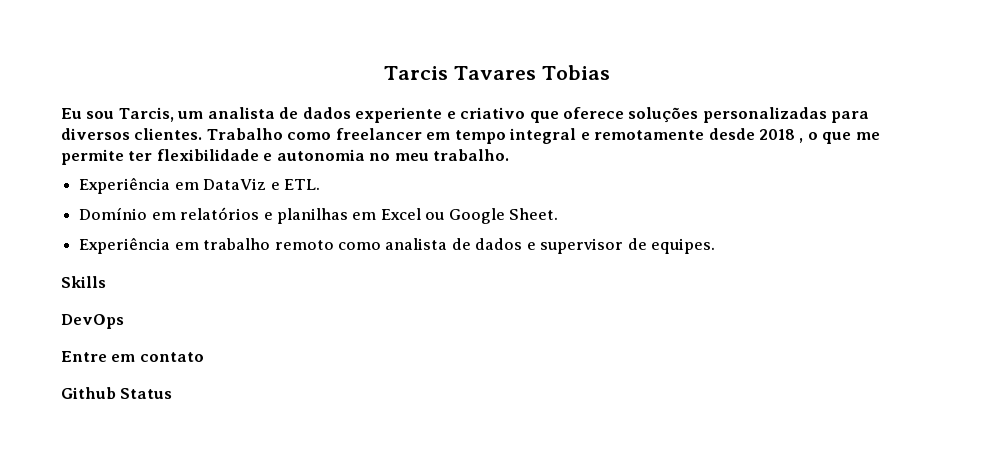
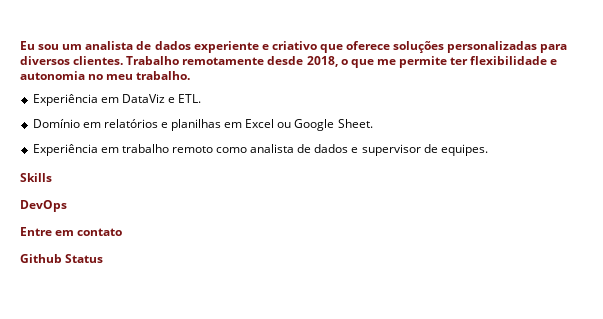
[384,65,610,80] Tarcis Tavares Tobias // -> (20, 45) none
[118,107,174,122] Tarcis, -> (60, 47) none
[287,128,804,144] como freelancer em tempo integral e remotamente desde 2018 , -> [182,56,338,67] remotamente desde 2018,

